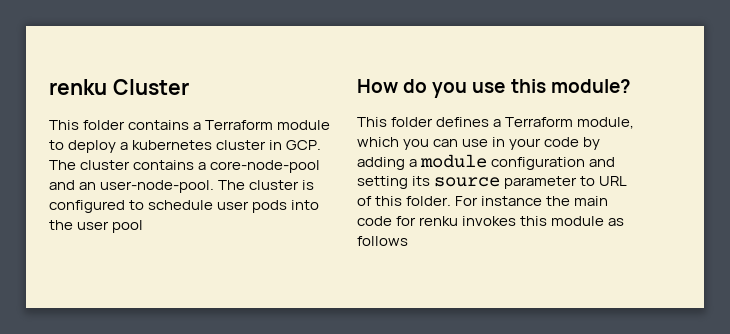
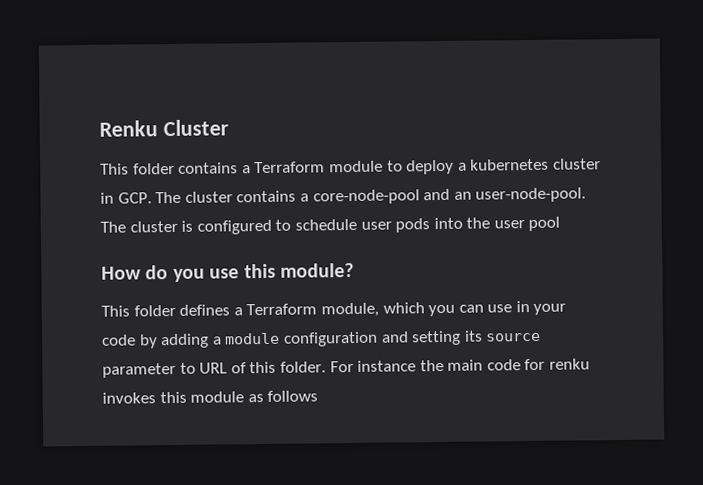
[49,79,107,95] renku -> [99,120,158,137] Renku

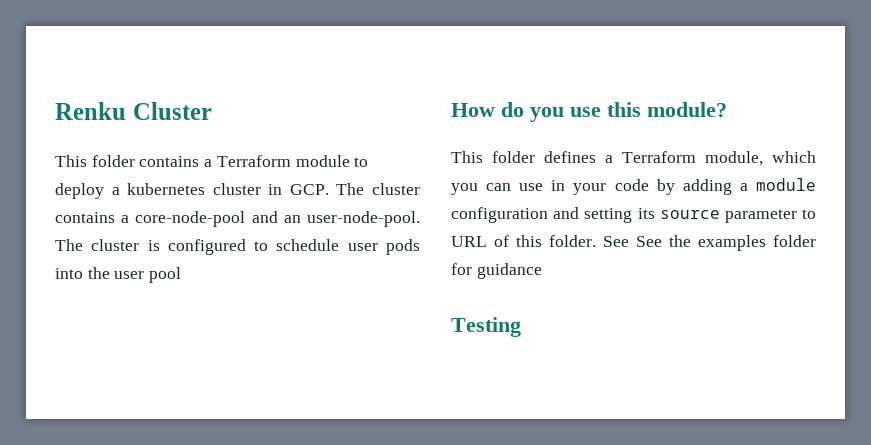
[329,358,591,373] [102,390,319,404] For instance the main code for renku invokes this module as follows -> [603,235,816,251] [451,263,542,279] [451,317,521,337] See See the examples folder for guidance // Testing

